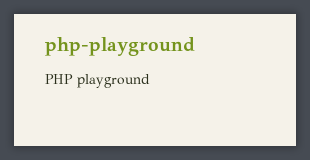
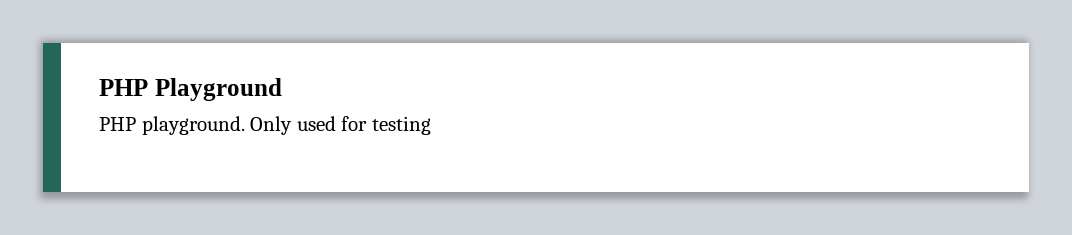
[45,37,195,56] [45,74,150,88] php-playground // PHP playground -> [99,78,282,101] [99,116,431,135] PHP Playground // PHP playground. Only used for testing

